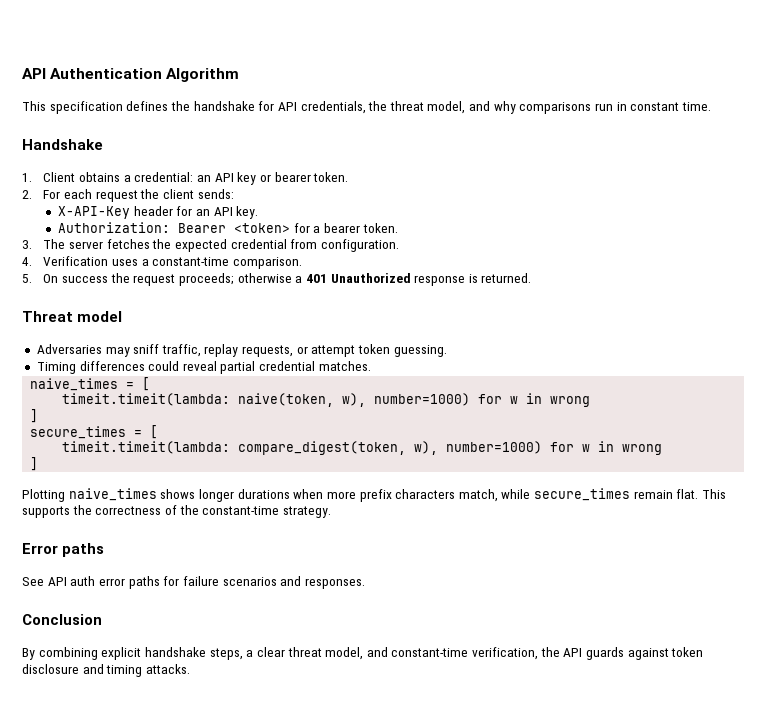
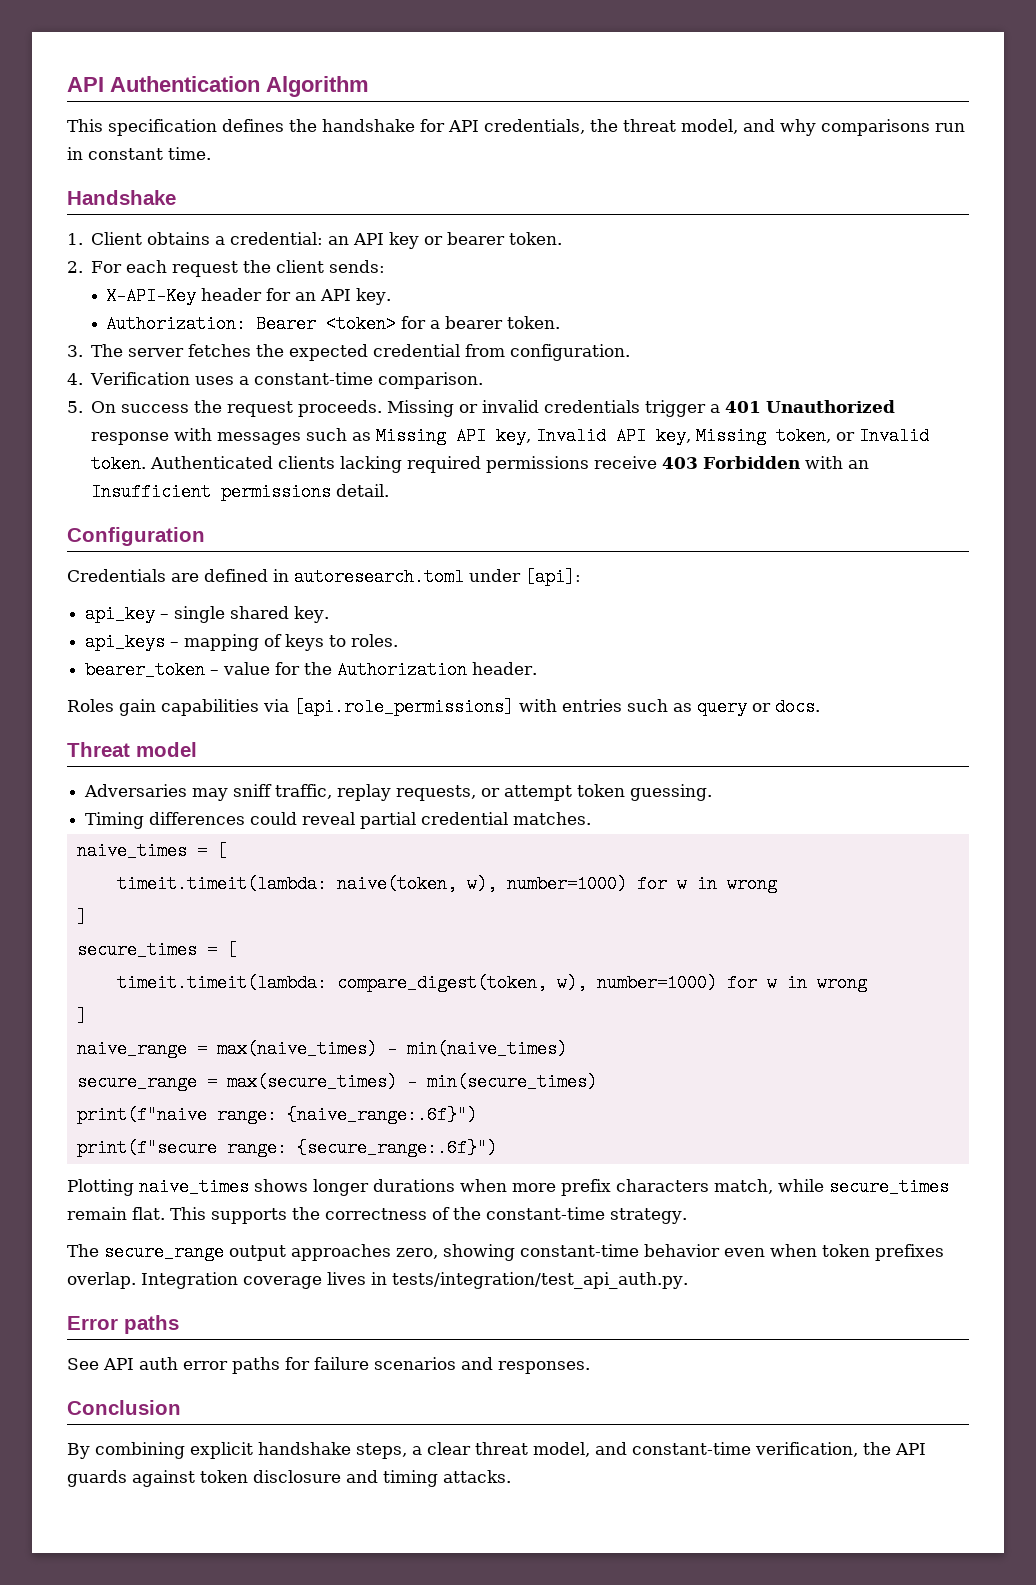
[178,273,532,286] proceeds; otherwise a 401 Unauthorized response is returned. -> [298,400,896,417] [91,427,930,445] [91,455,870,473] [91,483,390,501] [67,527,205,546] [67,568,581,586] [85,605,330,623] [85,633,399,651] [85,661,538,679] [67,698,820,716] proceeds. Missing or invalid credentials trigger a 401 Unauthorized response with messages such as Missing API key, Invalid API key, Missing token, or Invalid token. Authenticated clients lacking required permissions receive 403 Forbidden with an Insufficient permissions detail. // Configuration // Credentials are defined in autoresearch.toml under [api]: // api_key – single shared key. // api_keys – mapping of keys to roles. // bearer_token – value for the Authorization header. // Roles gain capabilities via [api.role_permissions] with entries such as query or docs.
(39, 464) none -> [76,1040,567,1058] [76,1073,597,1091] [76,1106,477,1124] [76,1139,497,1157] // naive_range = max(naive_times) - min(naive_times) // secure_range = max(secure_times) - min(secure_times) // print(f"naive range: {naive_range:.6f}") // print(f"secure range: {secure_range:.6f}")
(331, 512) none -> [67,1243,944,1261] [67,1272,688,1289] // The secure_range output approaches zero, showing constant-time behavior even when token prefixes overlap. Integration coverage lives in tests/integration/test_api_auth.py.

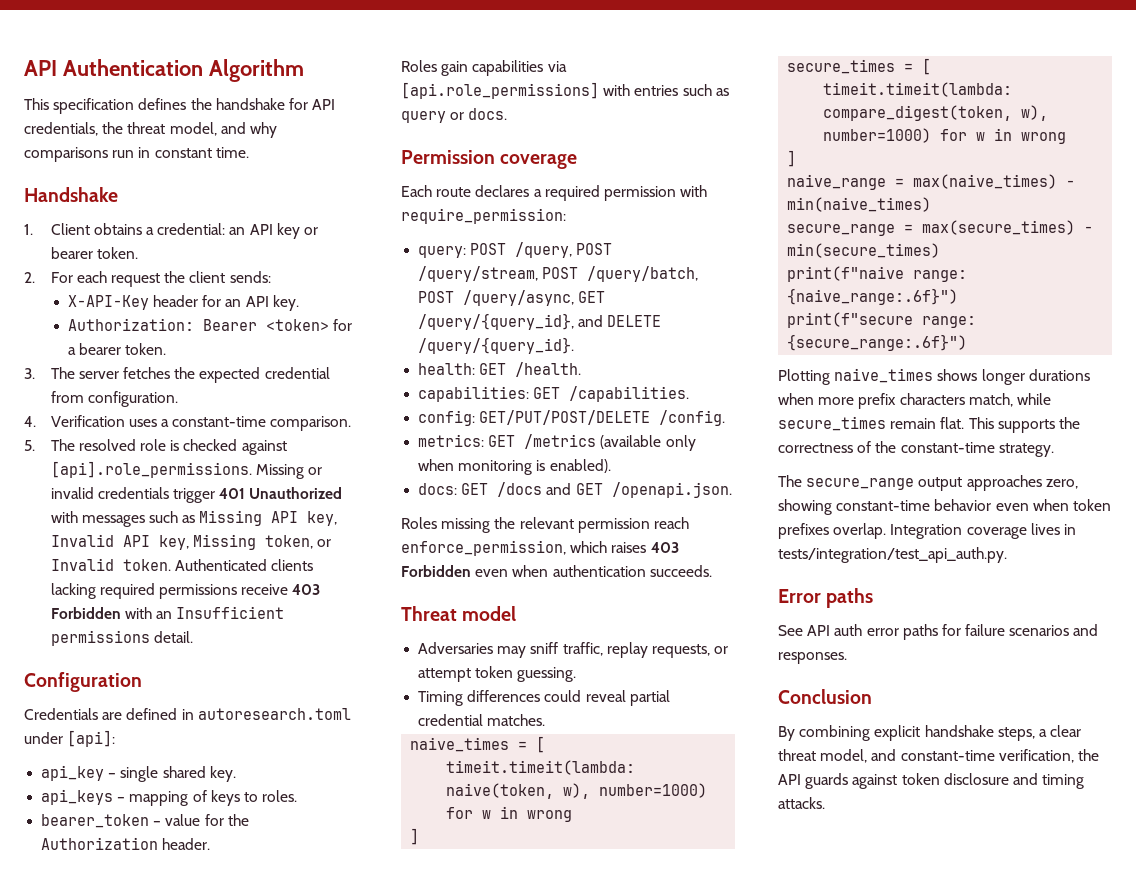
[91,400,383,417] On success the request proceeds. -> [50,439,287,455] [50,461,252,478] The resolved role is checked against [api].role_permissions.
[710,404,721,413] a -> (216, 495) none
[91,432,170,445] response -> (343, 493) none
(820, 707) none -> [401,150,578,169] [401,185,708,201] [401,208,566,224] [418,242,613,258] [418,266,699,282] [418,290,606,306] [418,313,662,330] [418,337,575,354] [418,362,582,377] [418,386,690,402] [418,410,726,426] [418,434,696,451] [418,459,611,475] [418,482,732,498] [401,517,689,533] [401,540,679,556] [401,565,712,577] // Permission coverage // Each route declares a required permission with require_permission: // query: POST /query, POST /query/stream, POST /query/batch, POST /query/async, GET /query/{query_id}, and DELETE /query/{query_id}. // health: GET /health. // capabilities: GET /capabilities. // config: GET/PUT/POST/DELETE /config. // metrics: GET /metrics (available only when monitoring is enabled). // docs: GET /docs and GET /openapi.json. // Roles missing the relevant permission reach enforce_permission, which raises 403 Forbidden even when authentication succeeds.

